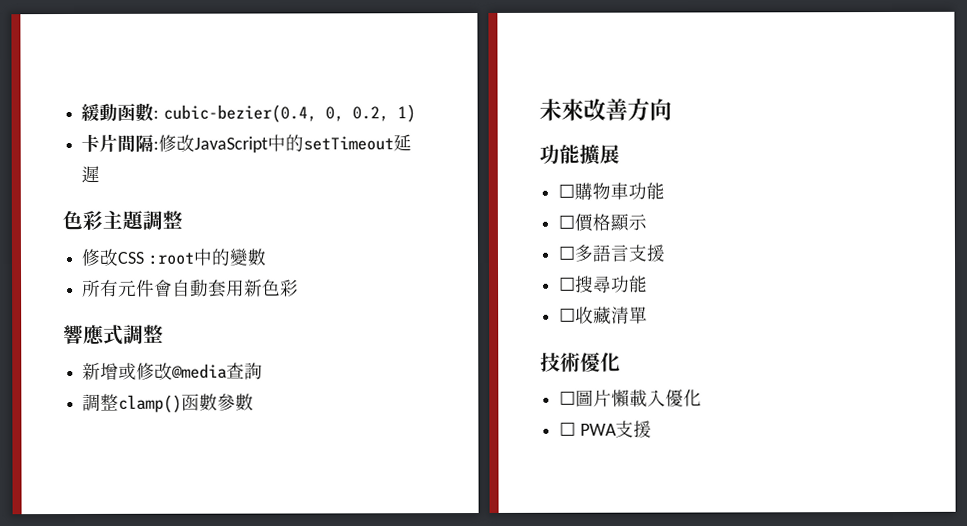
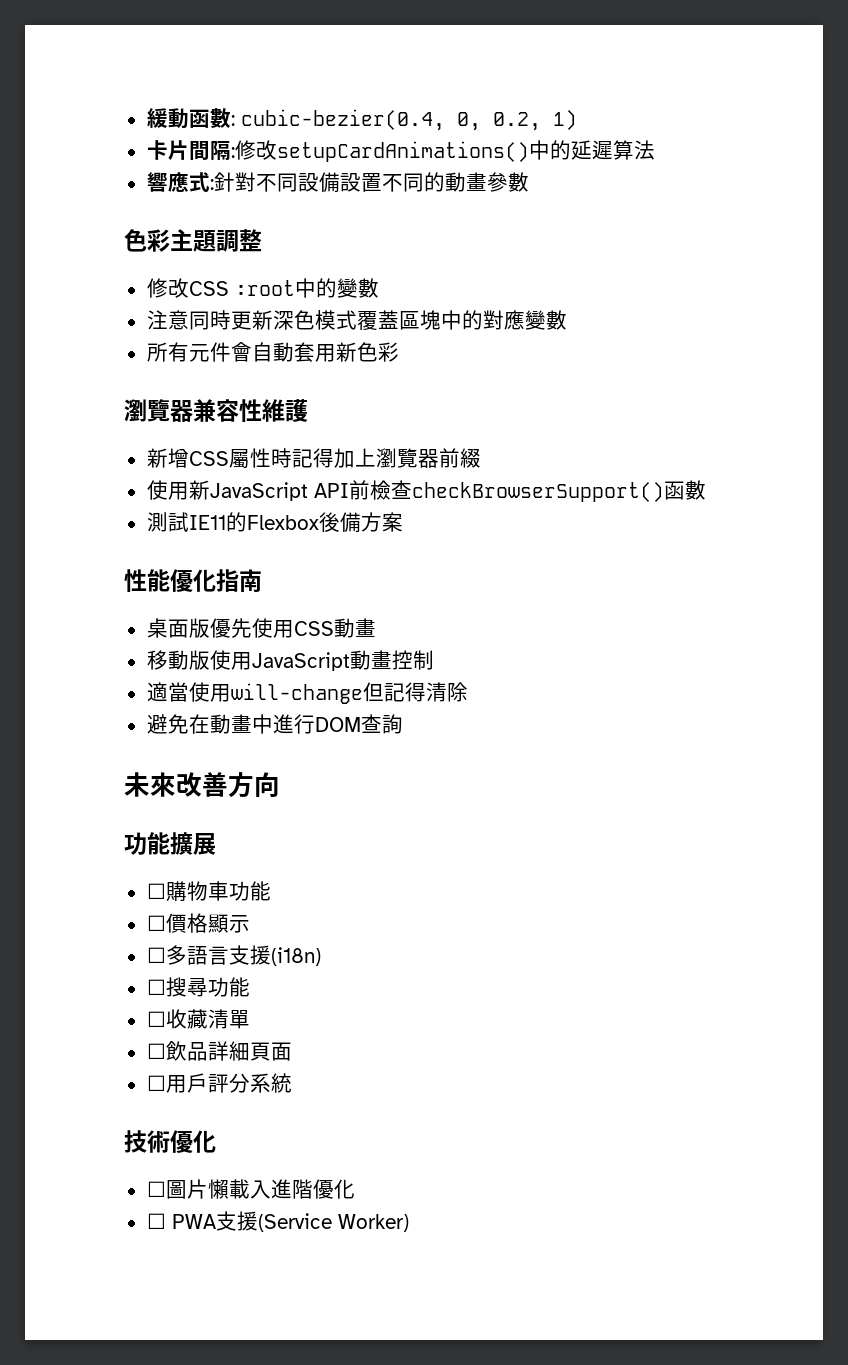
[194,134,413,153] [81,165,101,183] JavaScript中的setTimeout延遲 -> [276,140,655,162] [146,172,529,193] setupCardAnimations()中的延遲算法 // 響應式:針對不同設備設置不同的動畫參數
(267, 257) none -> [146,310,567,330] // 注意同時更新深色模式覆蓋區塊中的對應變數
[63,324,164,345] [82,362,264,380] [82,393,255,413] 響應式調整 // 新增或修改@media查詢 // 調整clamp()函數參數 -> [124,399,308,422] [146,448,481,469] [146,480,706,502] [146,512,403,533] [124,569,262,592] [146,618,376,638] [146,650,434,671] [146,682,468,704] [146,714,403,734] 瀏覽器兼容性維護 // 新增CSS屬性時記得加上瀏覽器前綴 // 使用新JavaScript API前檢查checkBrowserSupport()函數 // 測試IE11的Flexbox後備方案 // 性能優化指南 // 桌面版優先使用CSS動畫 // 移動版使用JavaScript動畫控制 // 適當使用will-change但記得清除 // 避免在動畫中進行DOM查詢
(666, 253) none -> [270,947,321,966] (i18n)
(649, 315) none -> [146,1041,292,1061] [146,1073,292,1093] // ☐飲品詳細頁面 // ☐用戶評分系統
(667, 398) none -> [270,1179,313,1199] 進階
(652, 429) none -> [257,1213,409,1232] (Service Worker)

